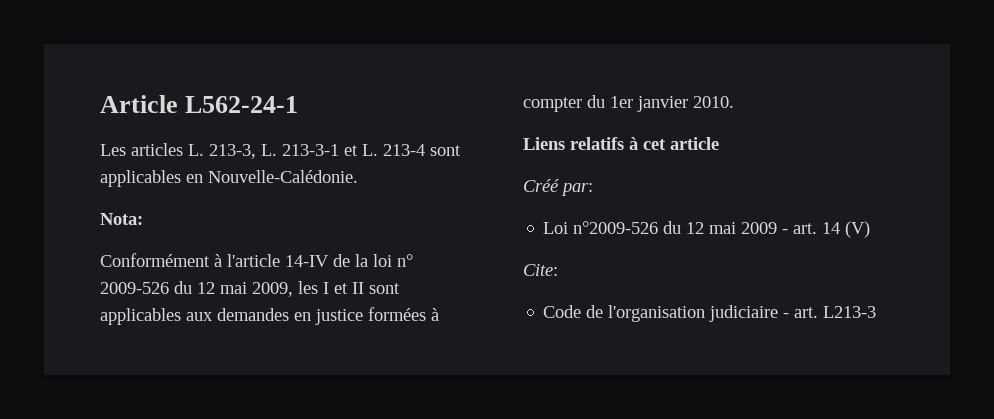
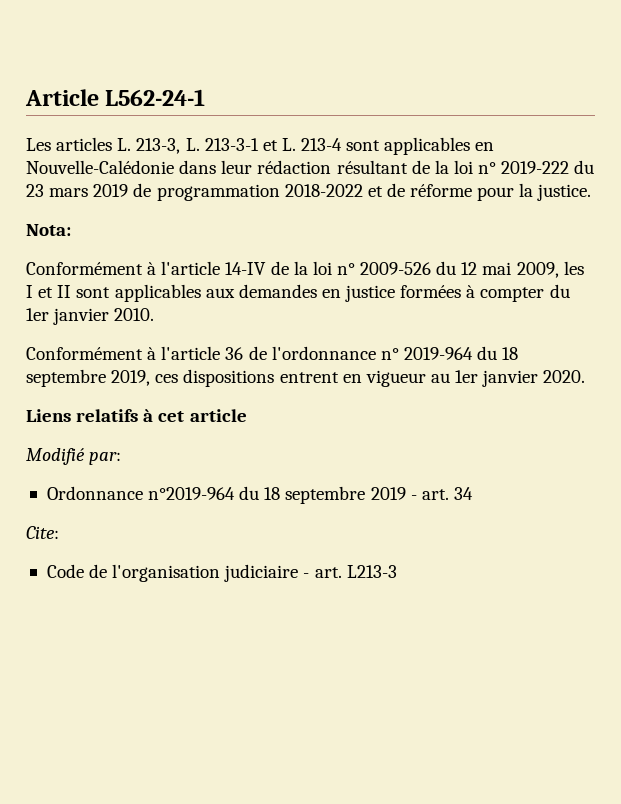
[208,170,358,183] Nouvelle-Calédonie. -> [26,160,595,174] [26,183,592,201] Nouvelle-Calédonie dans leur rédaction résultant de la loi n° 2019-222 du 23 mars 2019 de programmation 2018-2022 et de réforme pour la justice.
(734, 102) none -> [26,346,519,360] [26,369,586,387] // Conformément à l'article 36 de l'ordonnance n° 2019-964 du 18 septembre 2019, ces dispositions entrent en vigueur au 1er janvier 2020.
[523,179,559,192] Créé -> [26,448,85,465] Modifié
[543,221,871,238] Loi n°2009-526 du 12 mai 2009 - art. 14 (V) -> [46,486,473,504] Ordonnance n°2019-964 du 18 septembre 2019 - art. 34

